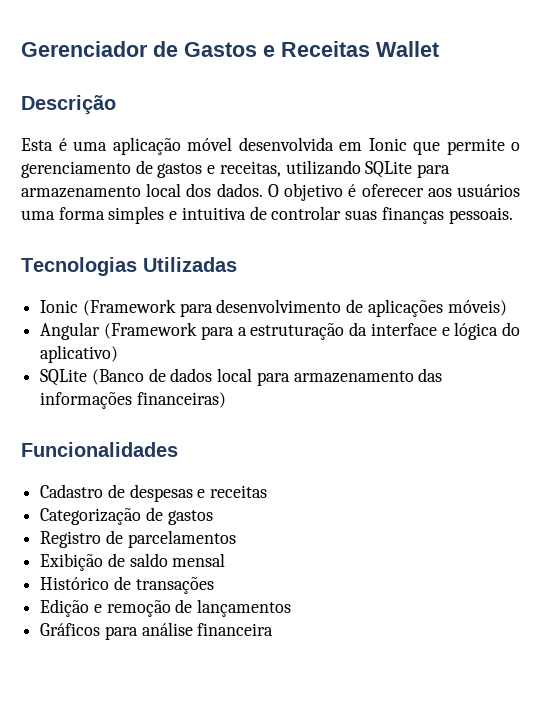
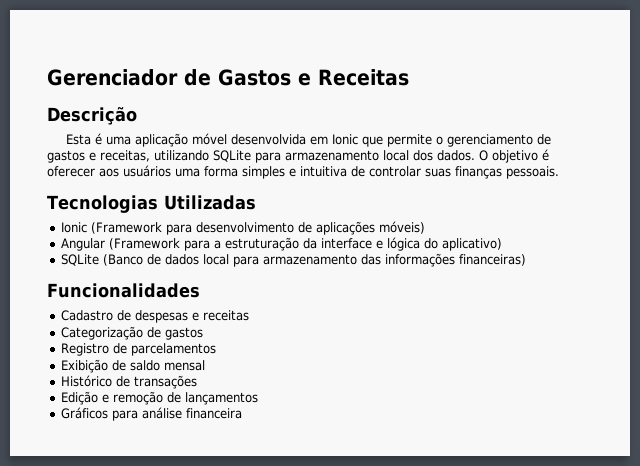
[376,41,439,57] Wallet -> (409, 77) none

